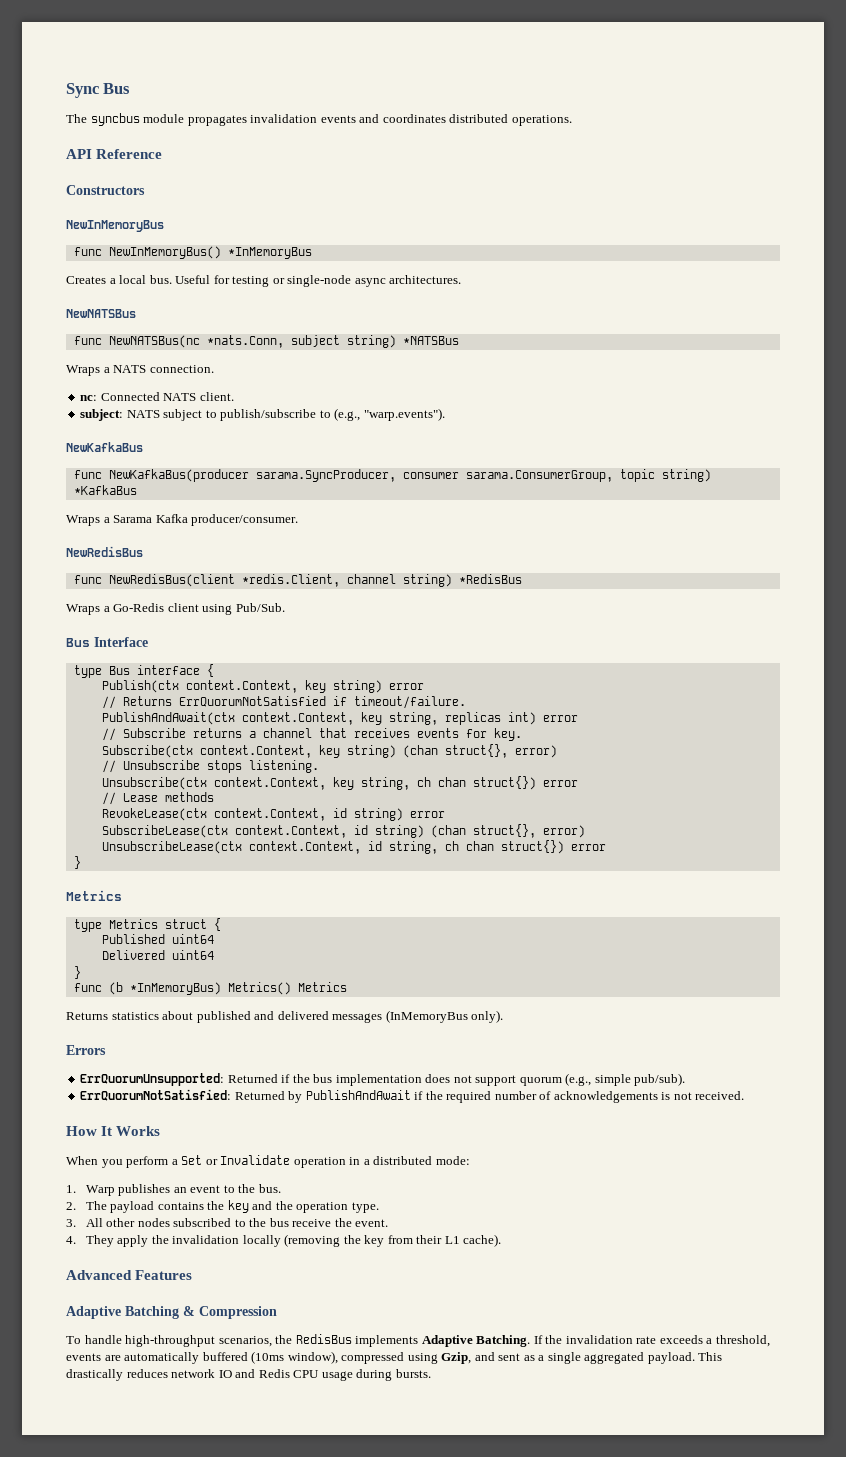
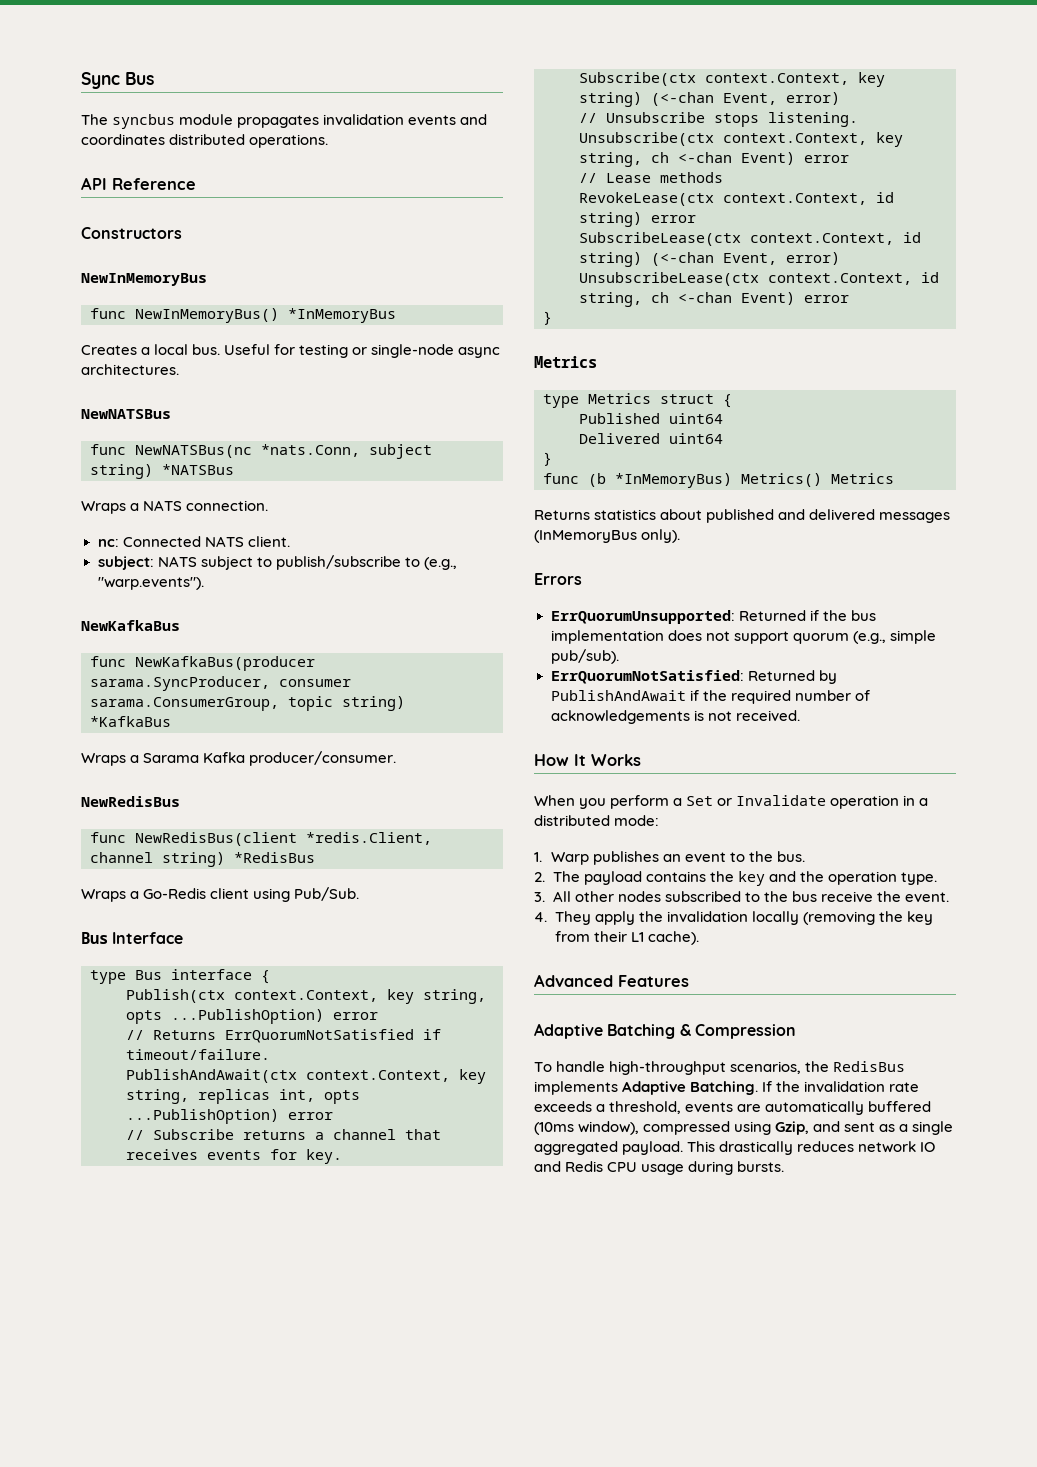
[332,680,382,693] string) -> [423,989,486,1004] [126,1009,324,1024] string, opts ...PublishOption)
[507,712,536,725] int) -> [279,1089,360,1104] [126,1109,279,1124] int, opts ...PublishOption)
[402,744,508,758] (chan struct{}, -> [651,92,777,106] (<-chan Event,
[437,776,536,790] chan struct{}) -> [678,152,795,165] <-chan Event)
[430,824,536,838] (chan struct{}, -> [651,252,777,266] (<-chan Event,
[465,840,564,854] chan struct{}) -> [678,292,795,305] <-chan Event)

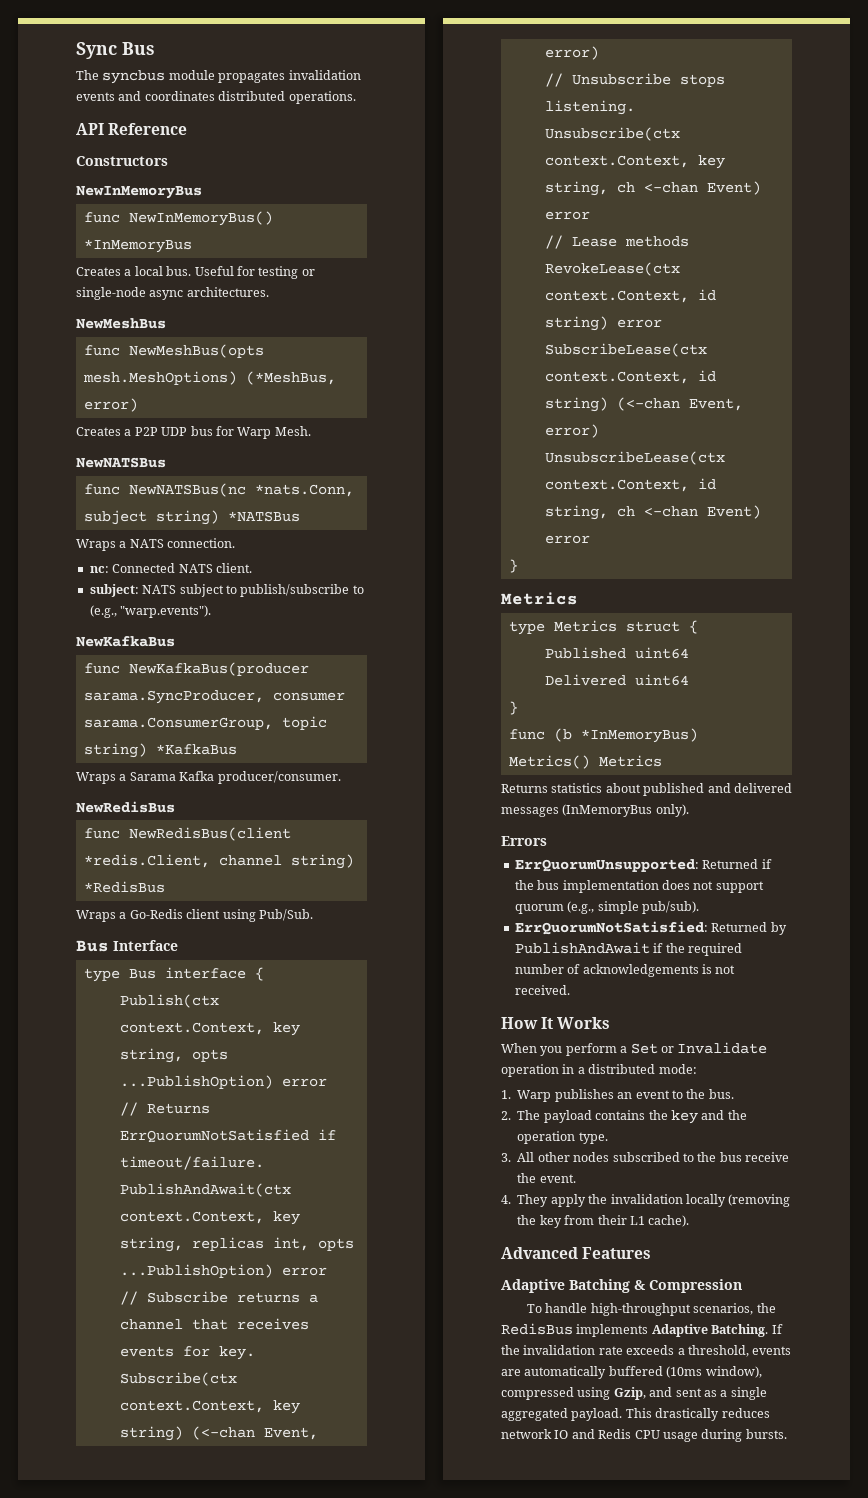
(179, 369) none -> [76,318,166,329] [83,344,264,358] [82,371,336,385] [83,398,138,412] [76,426,311,439] // NewMeshBus // func NewMeshBus(opts mesh.MeshOptions) (*MeshBus, error) // Creates a P2P UDP bus for Warp Mesh.

